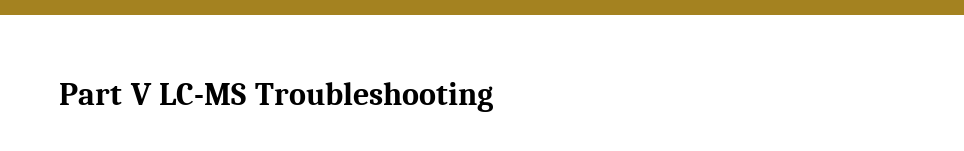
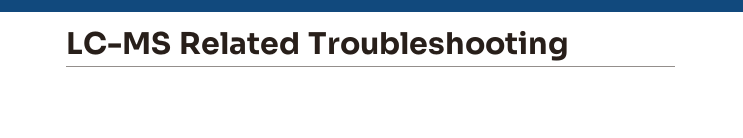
[59,83,247,105] Part V LC-MS -> [66,31,301,55] LC-MS Related

